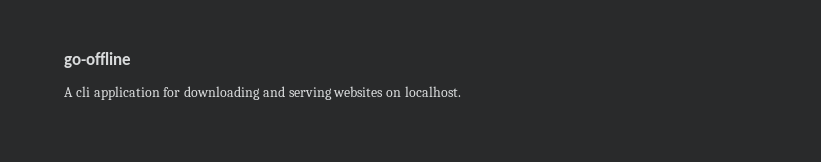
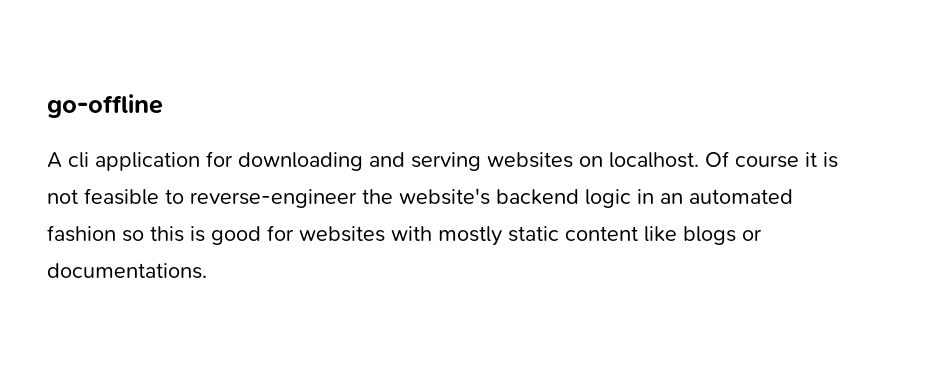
(462, 91) none -> [705,151,838,168] [47,188,793,208] [47,225,762,246] [47,263,207,279] Of course it is not feasible to reverse-engineer the website's backend logic in an automated fashion so this is good for websites with mostly static content like blogs or documentations.

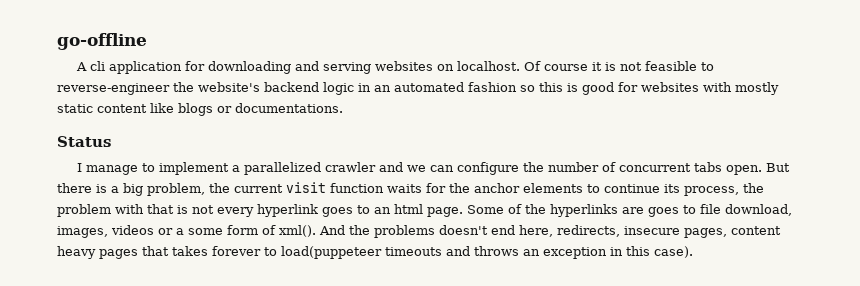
(207, 271) none -> [57,136,111,147] [77,162,791,175] [57,182,764,196] [57,204,792,217] [57,225,781,238] [57,246,693,259] // Status // I manage to implement a parallelized crawler and we can configure the number of concurrent tabs open. But there is a big problem, the current visit function waits for the anchor elements to continue its process, the problem with that is not every hyperlink goes to an html page. Some of the hyperlinks are goes to file download, images, videos or a some form of xml(). And the problems doesn't end here, redirects, insecure pages, content heavy pages that takes forever to load(puppeteer timeouts and throws an exception in this case).

